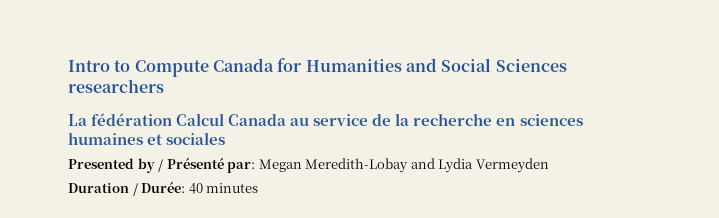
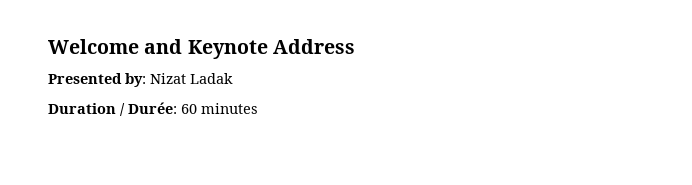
[68,58,567,77] [68,79,164,93] [68,113,583,126] [68,132,226,145] [68,158,549,173] Intro to Compute Canada for Humanities and Social Sciences researchers // La fédération Calcul Canada au service de la recherche en sciences humaines et sociales // Presented by / Présenté par: Megan Meredith-Lobay and Lydia Vermeyden -> [48,39,355,59] [48,73,233,87] Welcome and Keynote Address // Presented by: Nizat Ladak
[188,183,203,194] 40 -> [181,104,197,114] 60

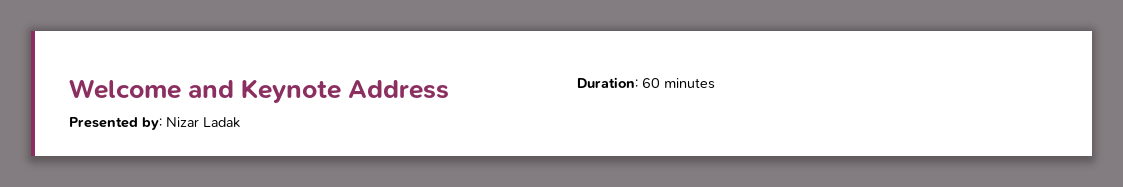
[150,73,186,84] Nizat -> [166,117,199,127] Nizar
[48,102,177,116] Duration / Durée: -> [577,77,638,88] Duration:

